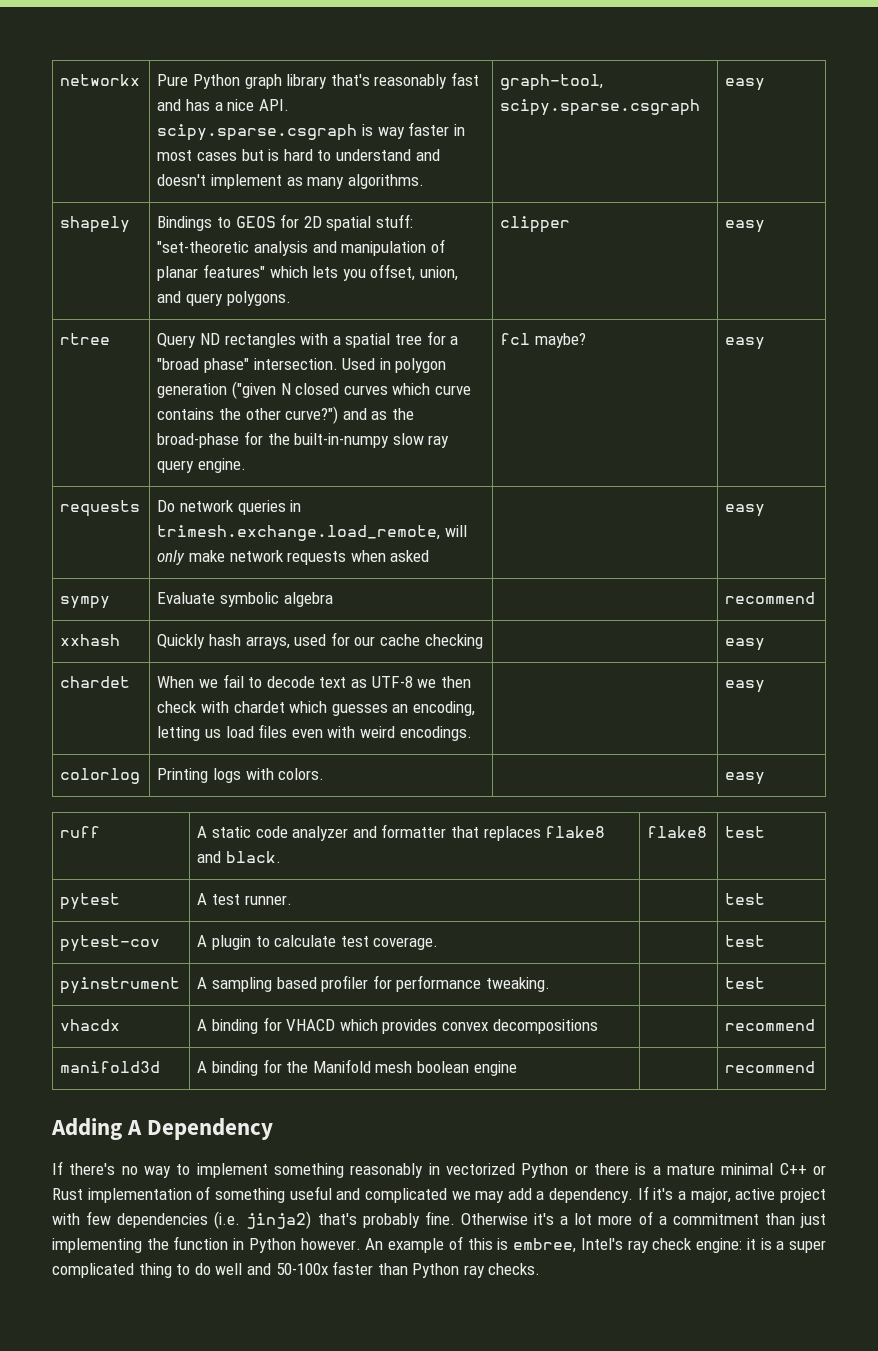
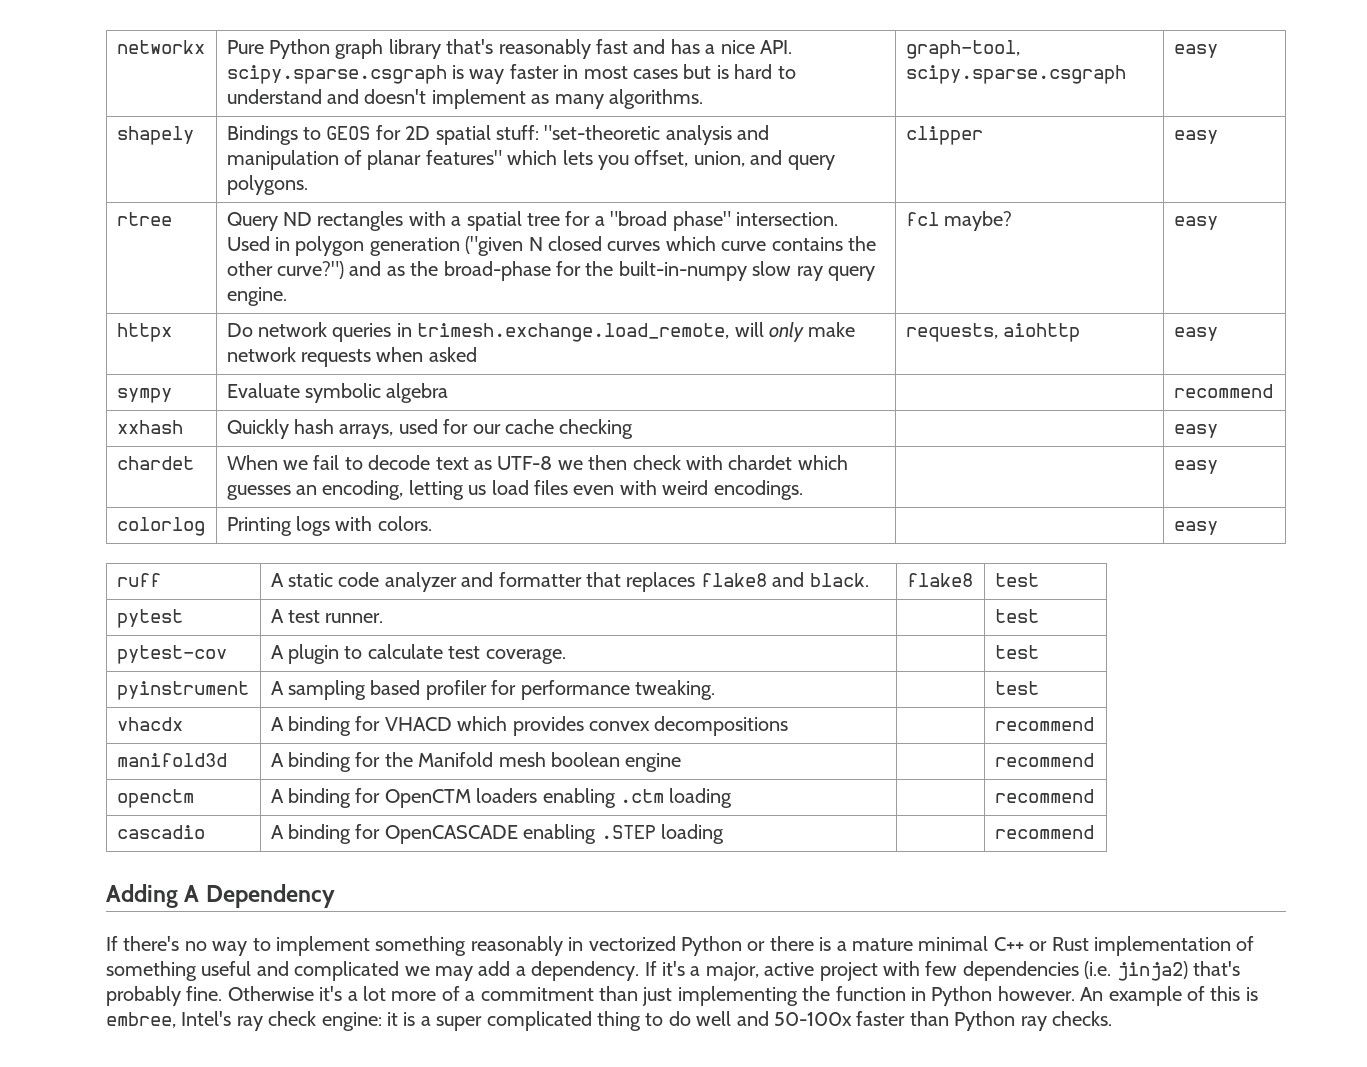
[60,500,141,517] requests -> [116,323,172,342] httpx
(430, 556) none -> [905,323,1081,342] requests, aiohttp
(816, 1067) none -> [116,789,194,808] [270,788,733,808] [994,789,1094,803] [116,825,205,839] [270,824,725,844] [994,825,1094,839] // openctm | A binding for OpenCTM loaders enabling .ctm loading | | recommend // cascadio | A binding for OpenCASCADE enabling .STEP loading | | recommend

